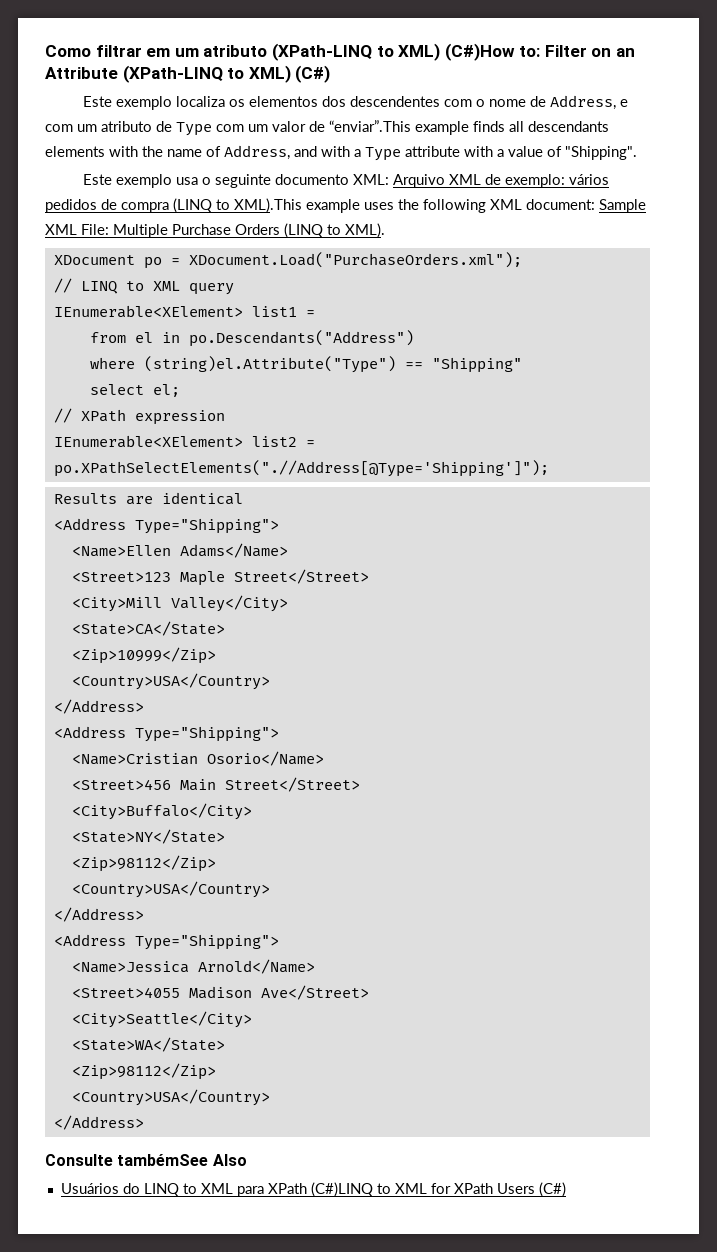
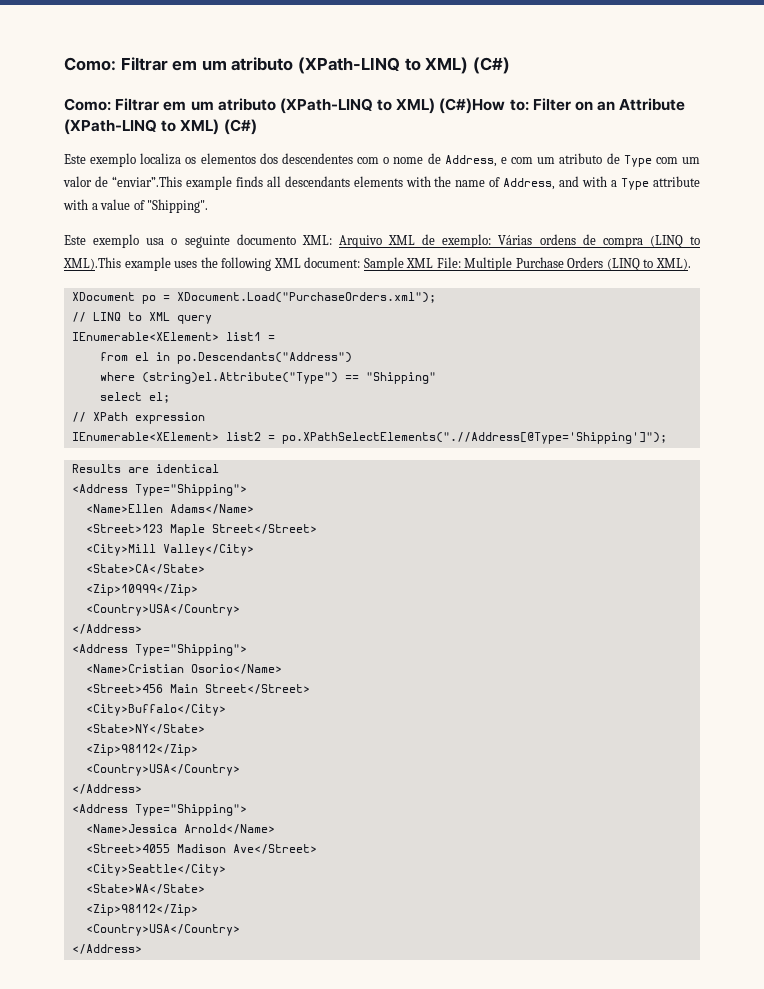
[45,45,142,57] Como filtrar -> [64,57,510,74] [64,98,160,111] Como: Filtrar em um atributo (XPath-LINQ to XML) (C#) // Como: Filtrar
[568,174,609,185] [45,199,97,213] vários pedidos -> [498,234,576,245] Várias ordens
[45,1154,247,1166] [60,1182,566,1197] // Consulte tambémSee Also // Usuários do LINQ to XML para XPath (C#)LINQ to XML for XPath Users (C#) -> (142, 949) none

